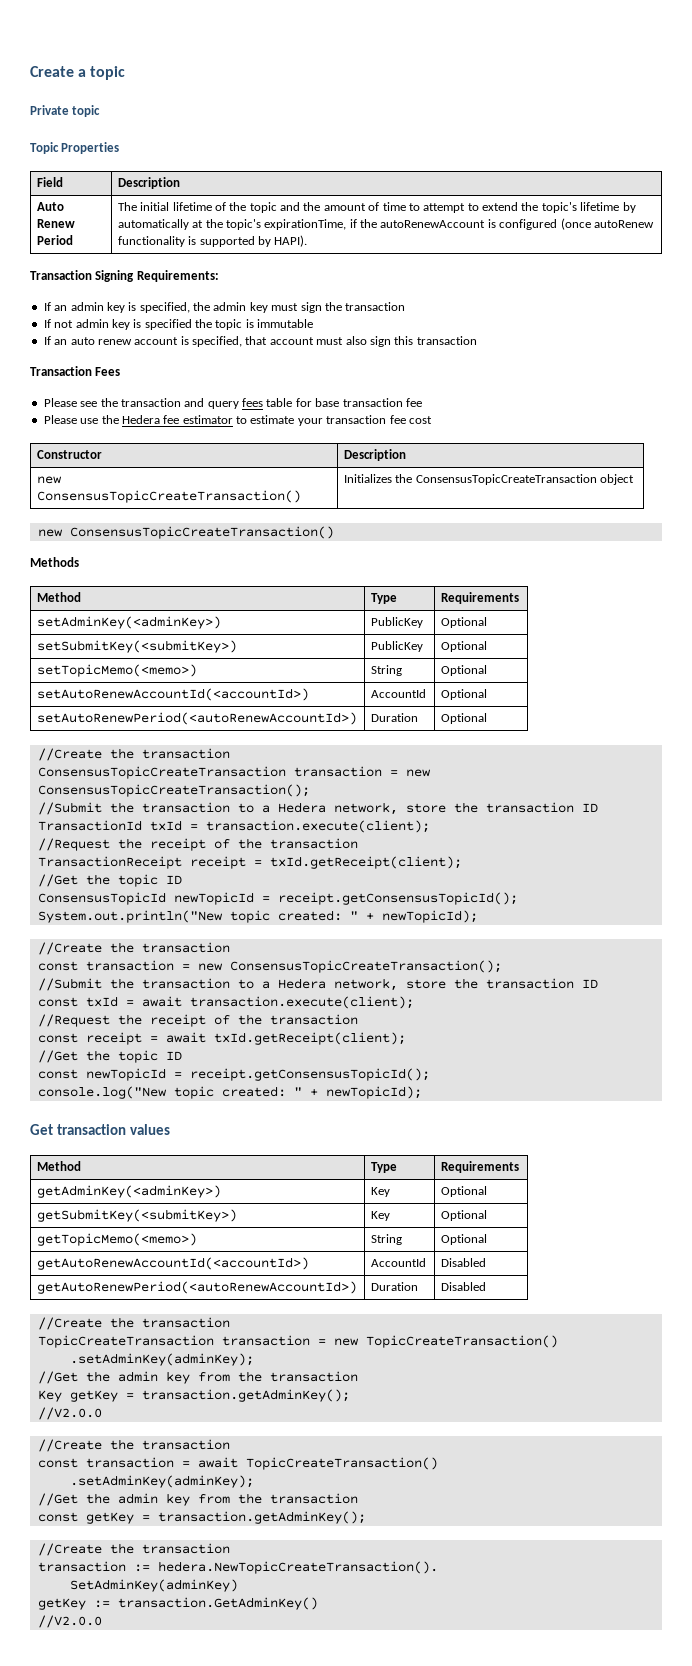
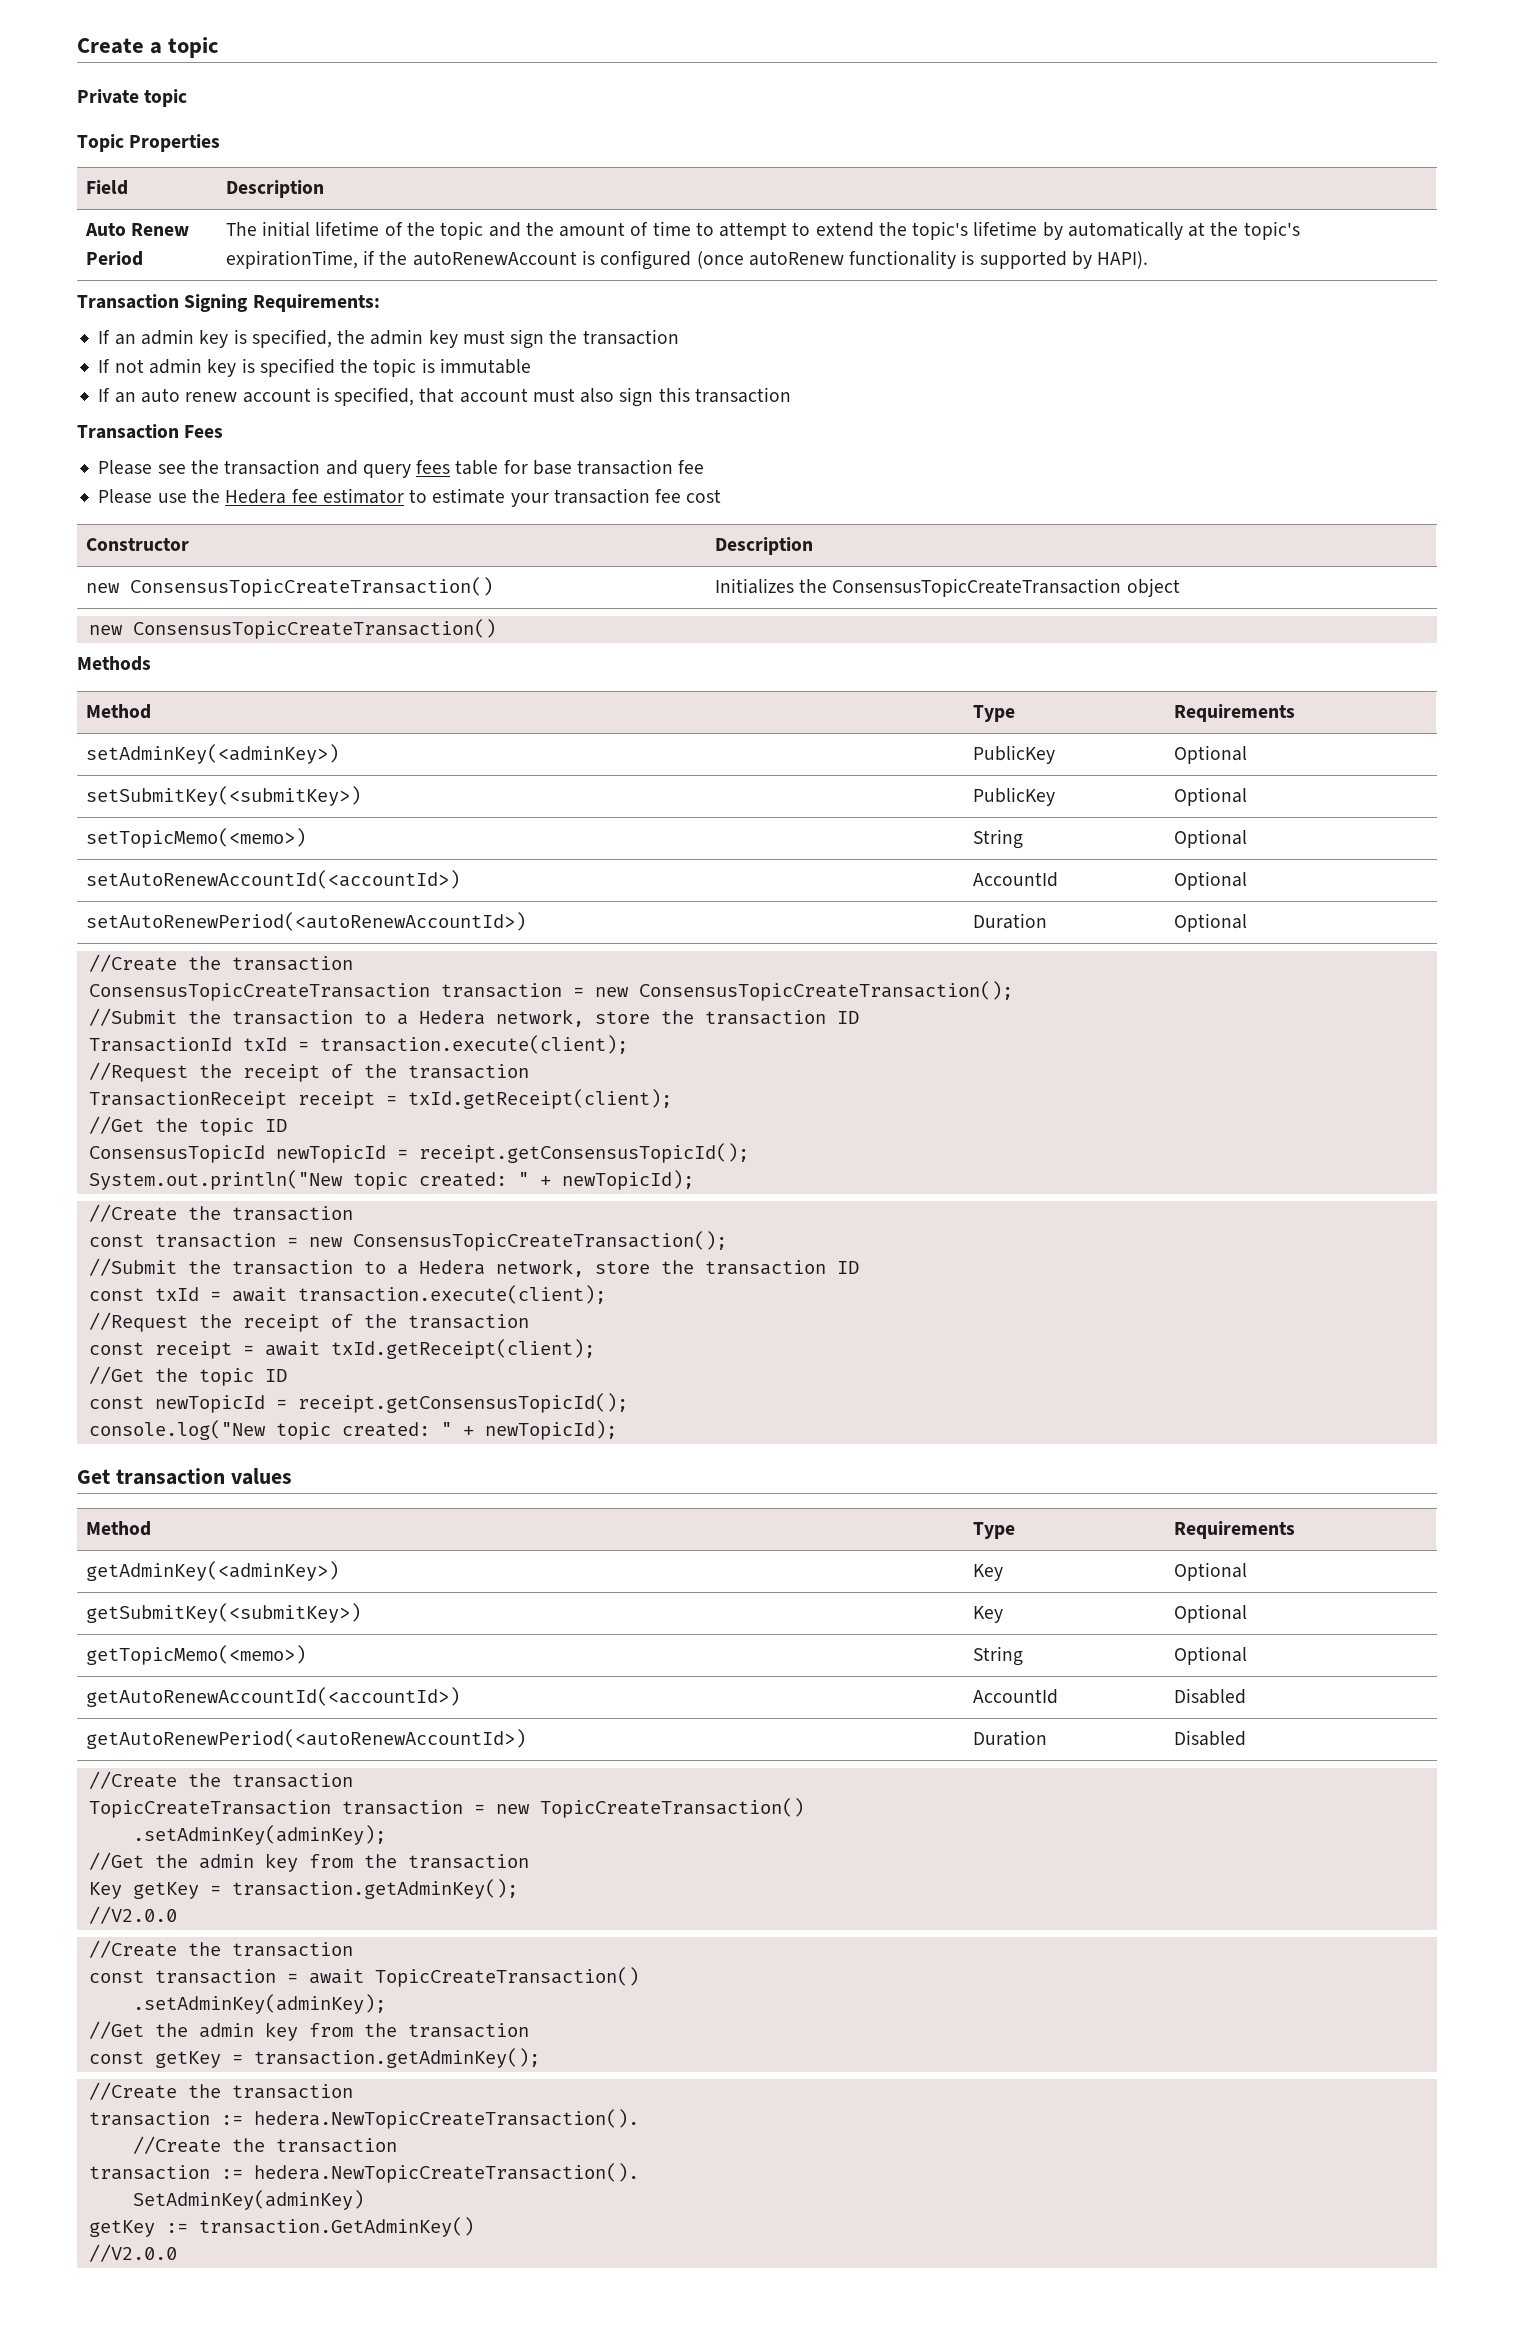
(438, 1567) none -> [132,2136,397,2154] [88,2163,639,2183] // //Create the transaction // transaction := hedera.NewTopicCreateTransaction().

